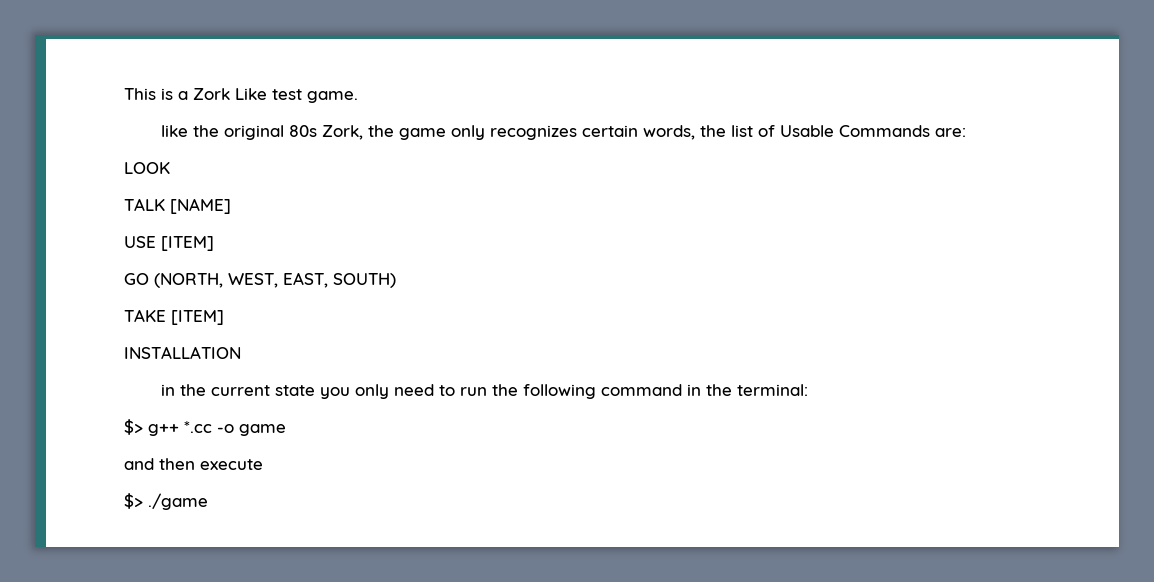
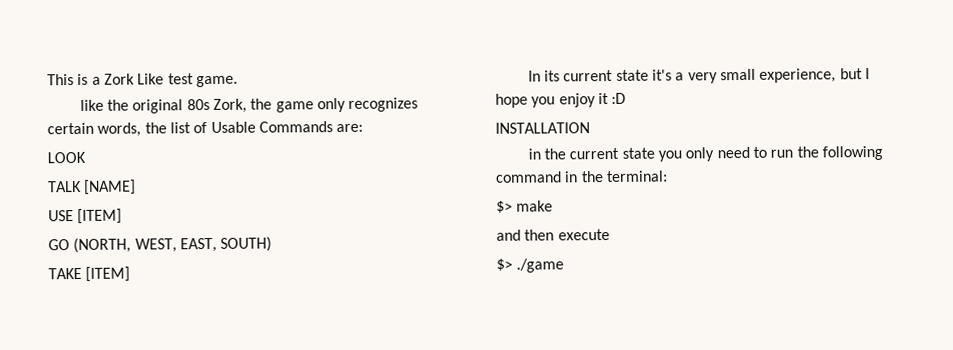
(224, 317) none -> [527,68,871,84] [495,92,627,108] // In its current state it's a very small experience, but I hope you enjoy it :D
[148,421,286,436] g++ *.cc -o game -> [516,200,554,212] make

